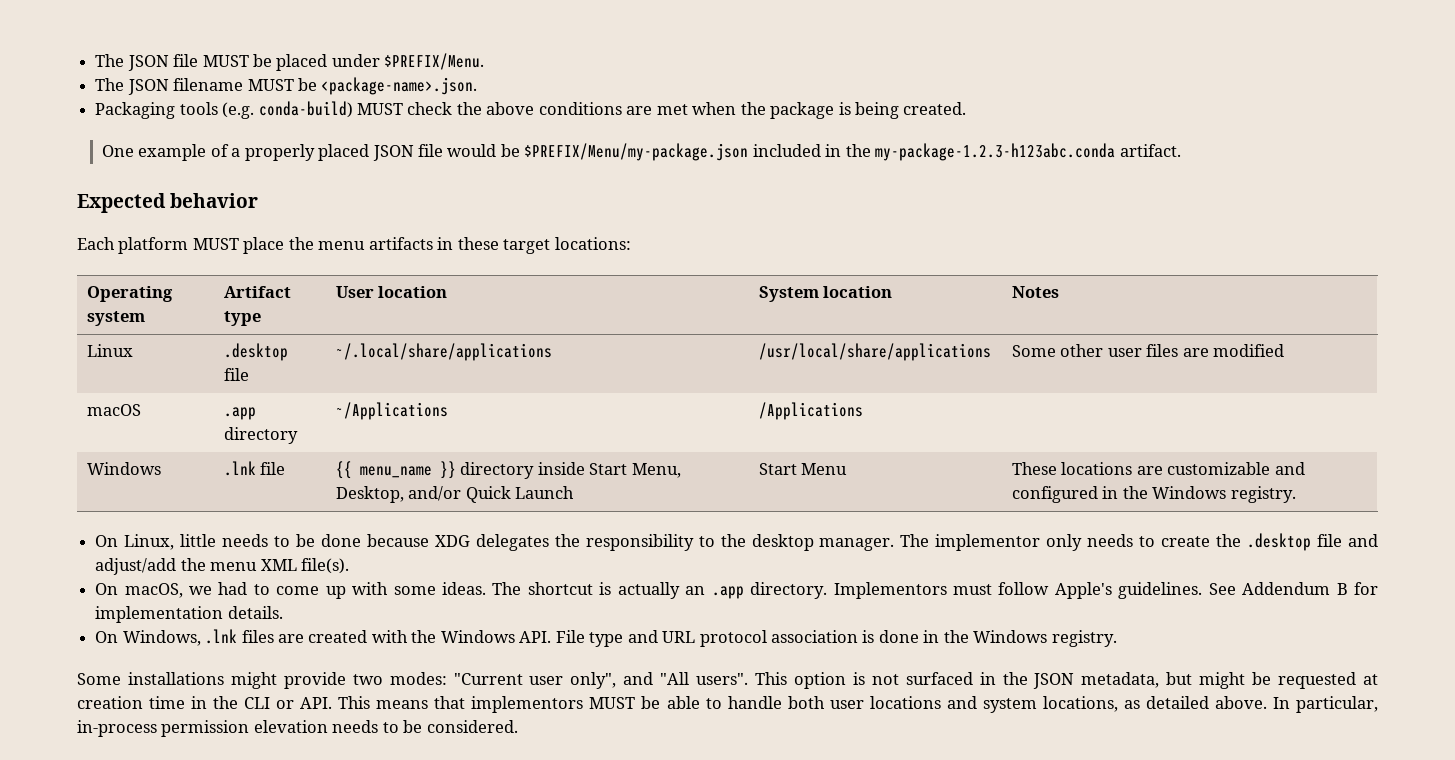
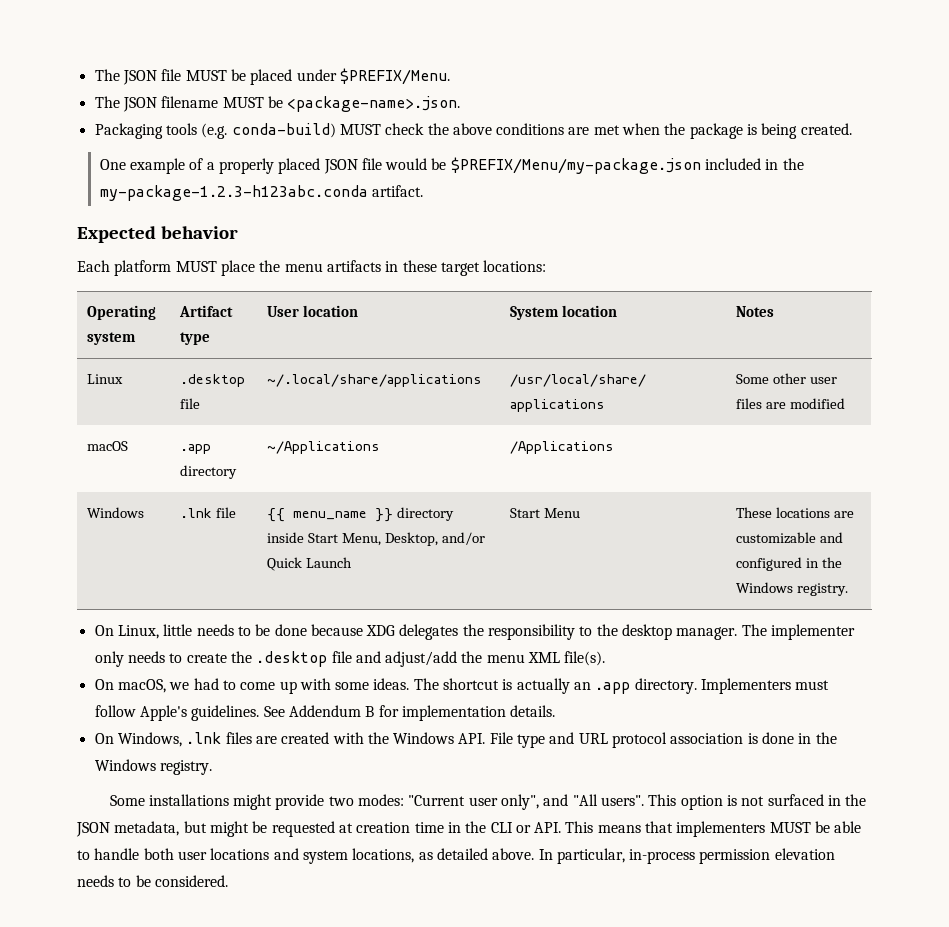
[935,534,1041,551] implementor -> [771,624,856,640] implementer
[833,582,947,599] Implementors -> [701,678,792,694] Implementers
[471,696,584,713] implementors -> [676,821,766,837] implementers

